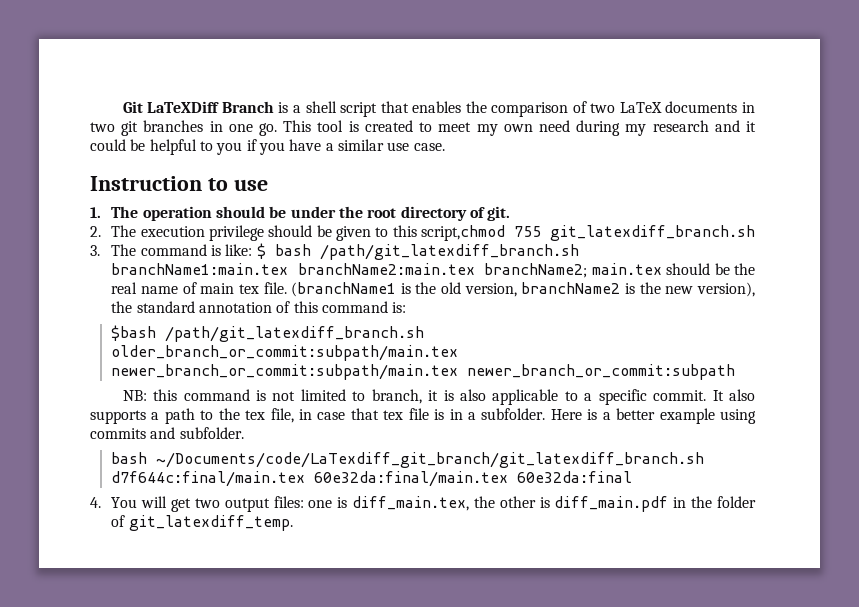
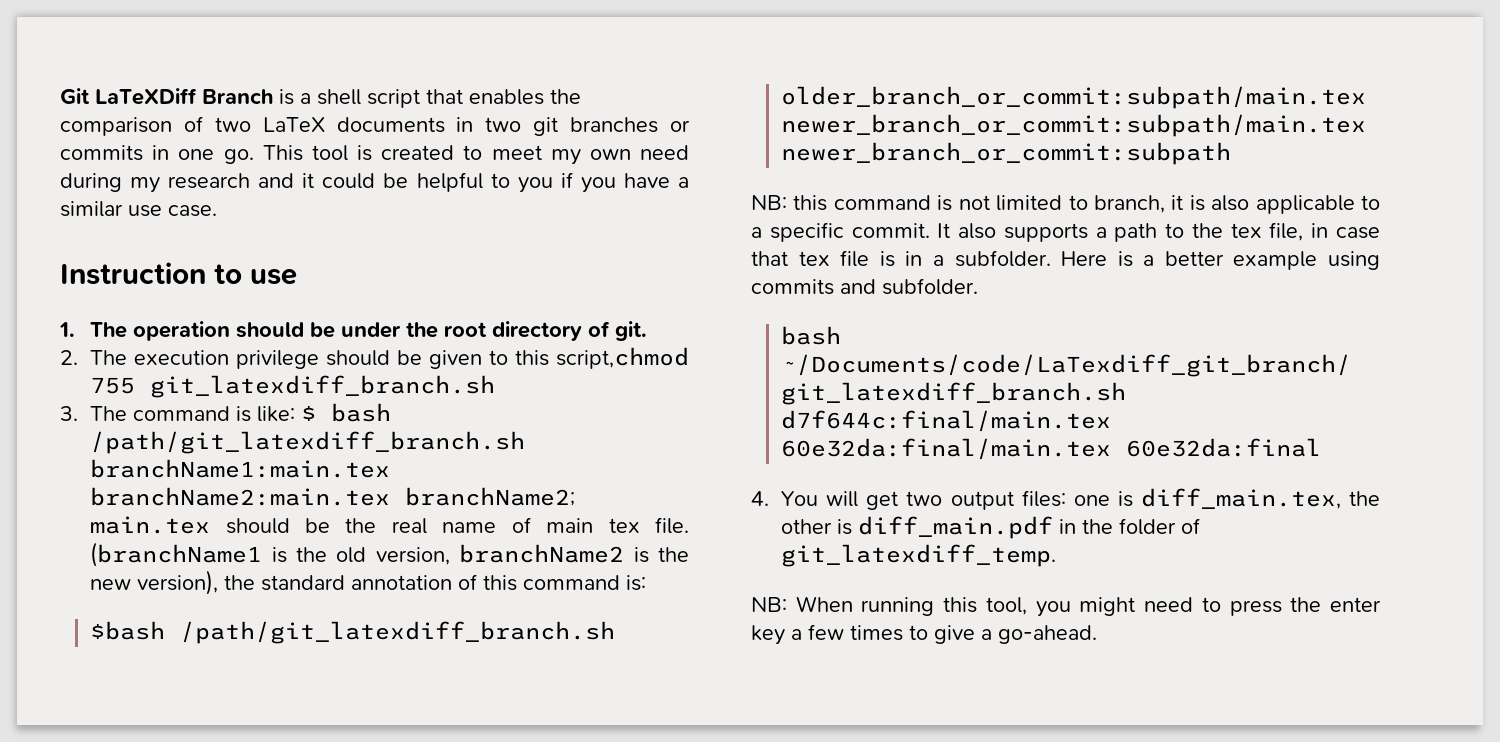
(204, 126) none -> [670,120,691,132] [60,145,143,161] or commits
(293, 523) none -> [751,596,1381,617] [751,624,1097,645] // NB: When running this tool, you might need to press the enter key a few times to give a go-ahead.

